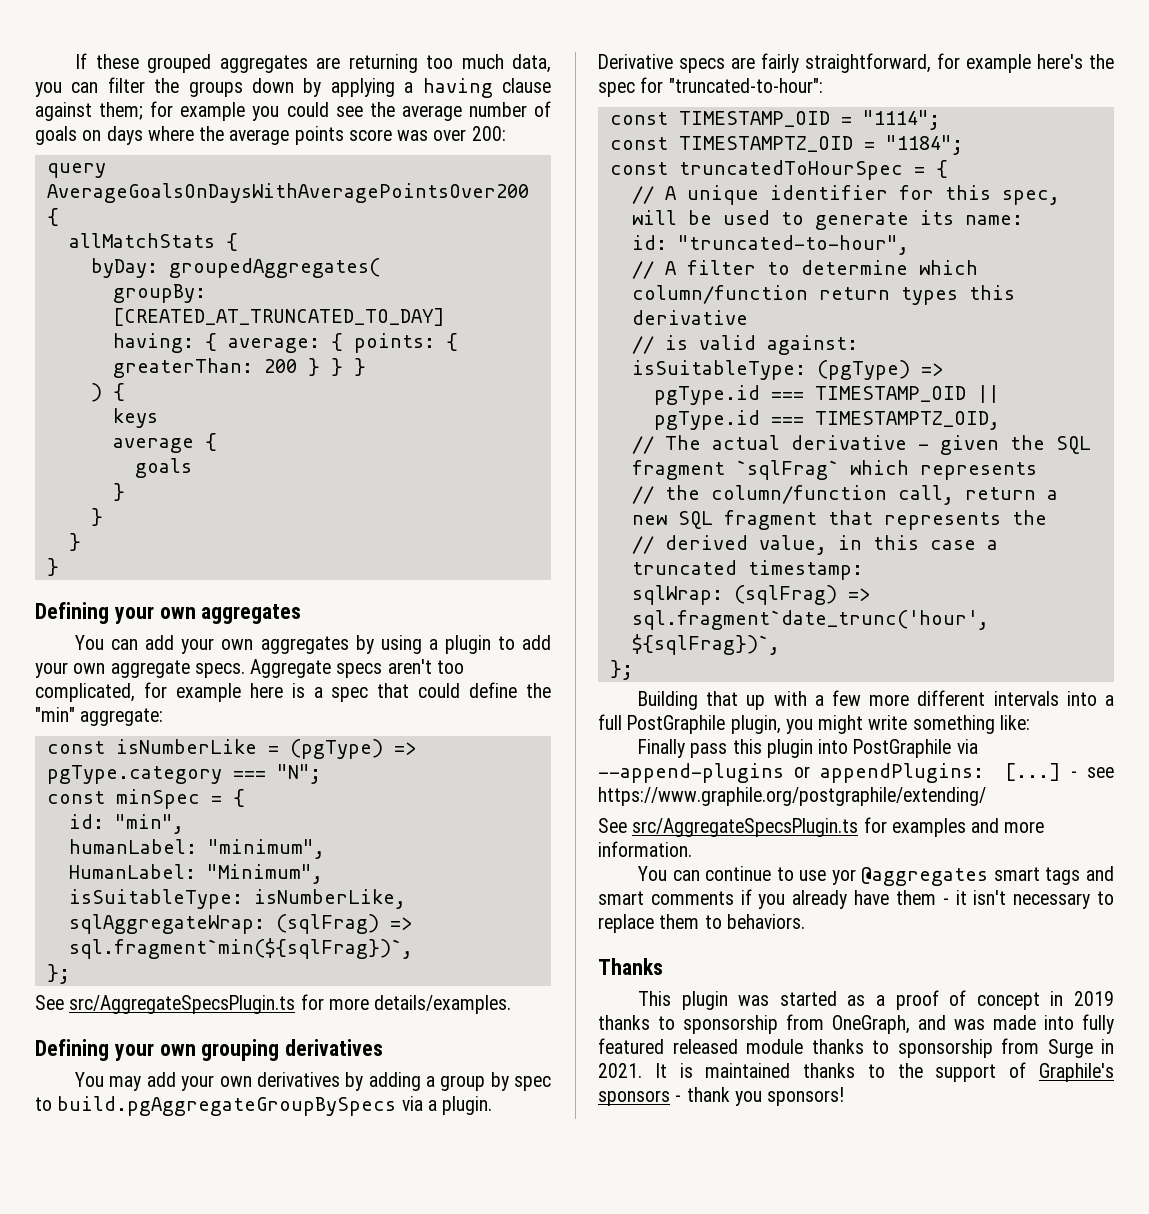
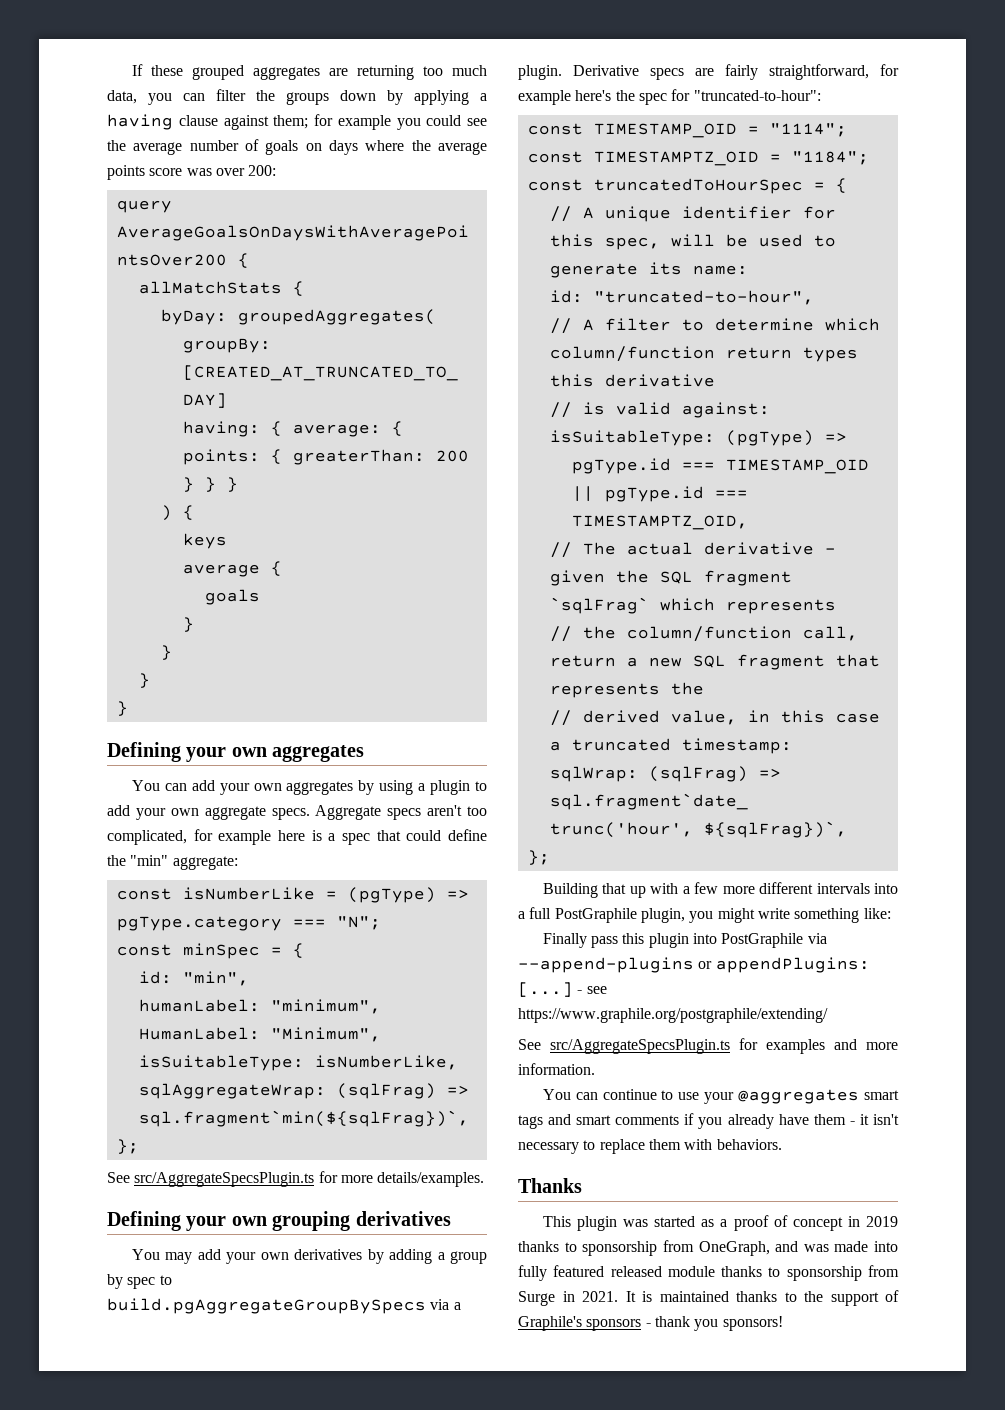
[831,869,856,885] yor -> [704,1092,735,1104] your
[704,915,722,929] to -> [684,1139,713,1150] with

